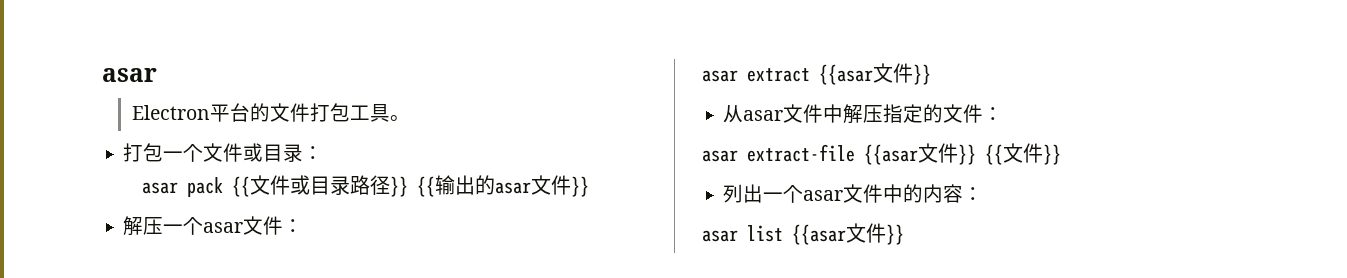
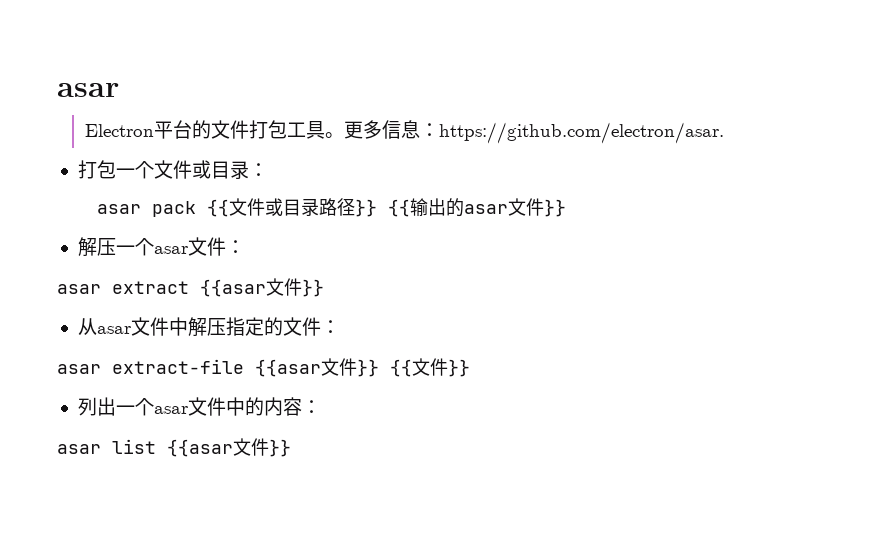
(410, 118) none -> [343,120,724,144] 更多信息：https://github.com/electron/asar.

